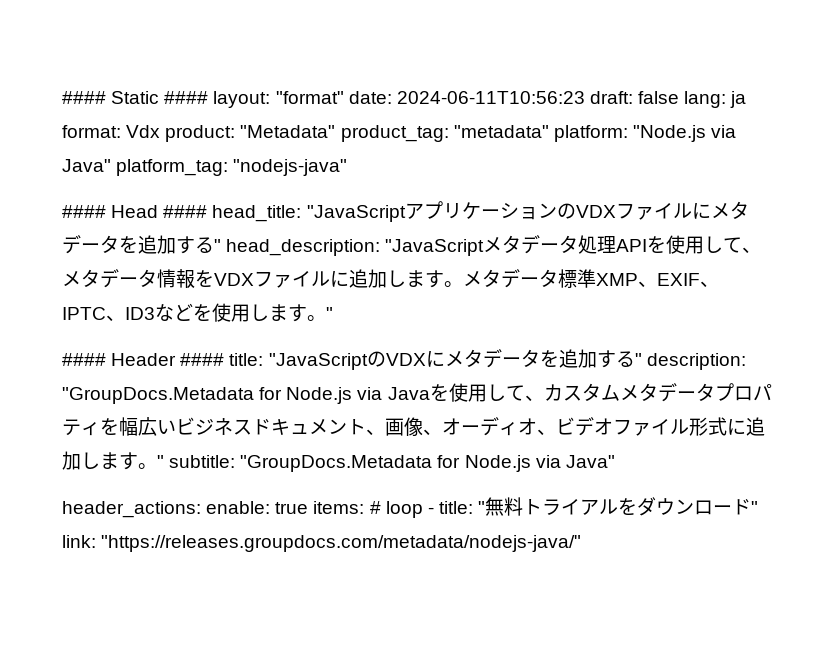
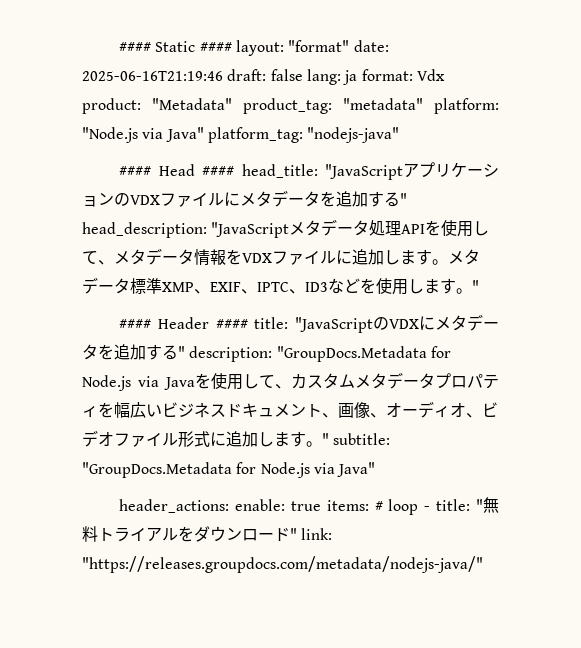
[396,91,585,104] 2024-06-11T10:56:23 -> [82,71,223,81] 2025-06-16T21:19:46

